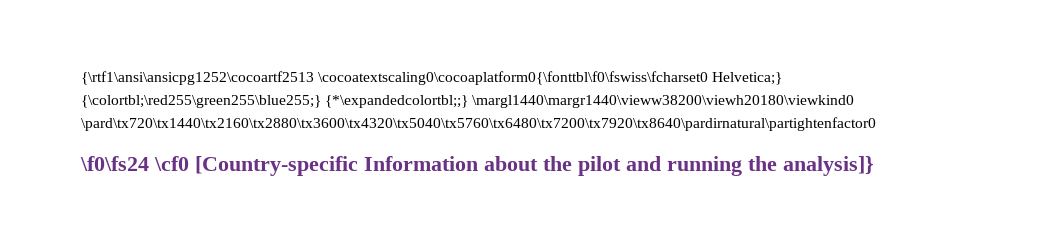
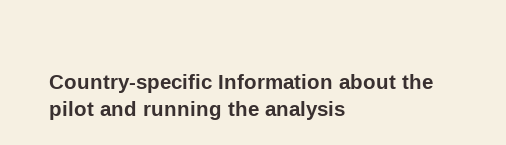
[81,71,783,85] [81,95,855,108] [81,117,876,131] [80,156,358,176] {\rtf1\ansi\ansicpg1252\cocoartf2513 \cocoatextscaling0\cocoaplatform0{\fonttbl\f0\fswiss\fcharset0 Helvetica;} {\colortbl;\red255\green255\blue255;} {*\expandedcolortbl;;} \margl1440\margr1440\vieww38200\viewh20180\viewkind0 \pard\tx720\tx1440\tx2160\tx2880\tx3600\tx4320\tx5040\tx5760\tx6480\tx7200\tx7920\tx8640\pardirnatural\partightenfactor0 // \f0\fs24 \cf0 [Country-specific -> [49,74,212,93] Country-specific
[783,156,874,176] analysis]} -> [265,101,345,120] analysis

